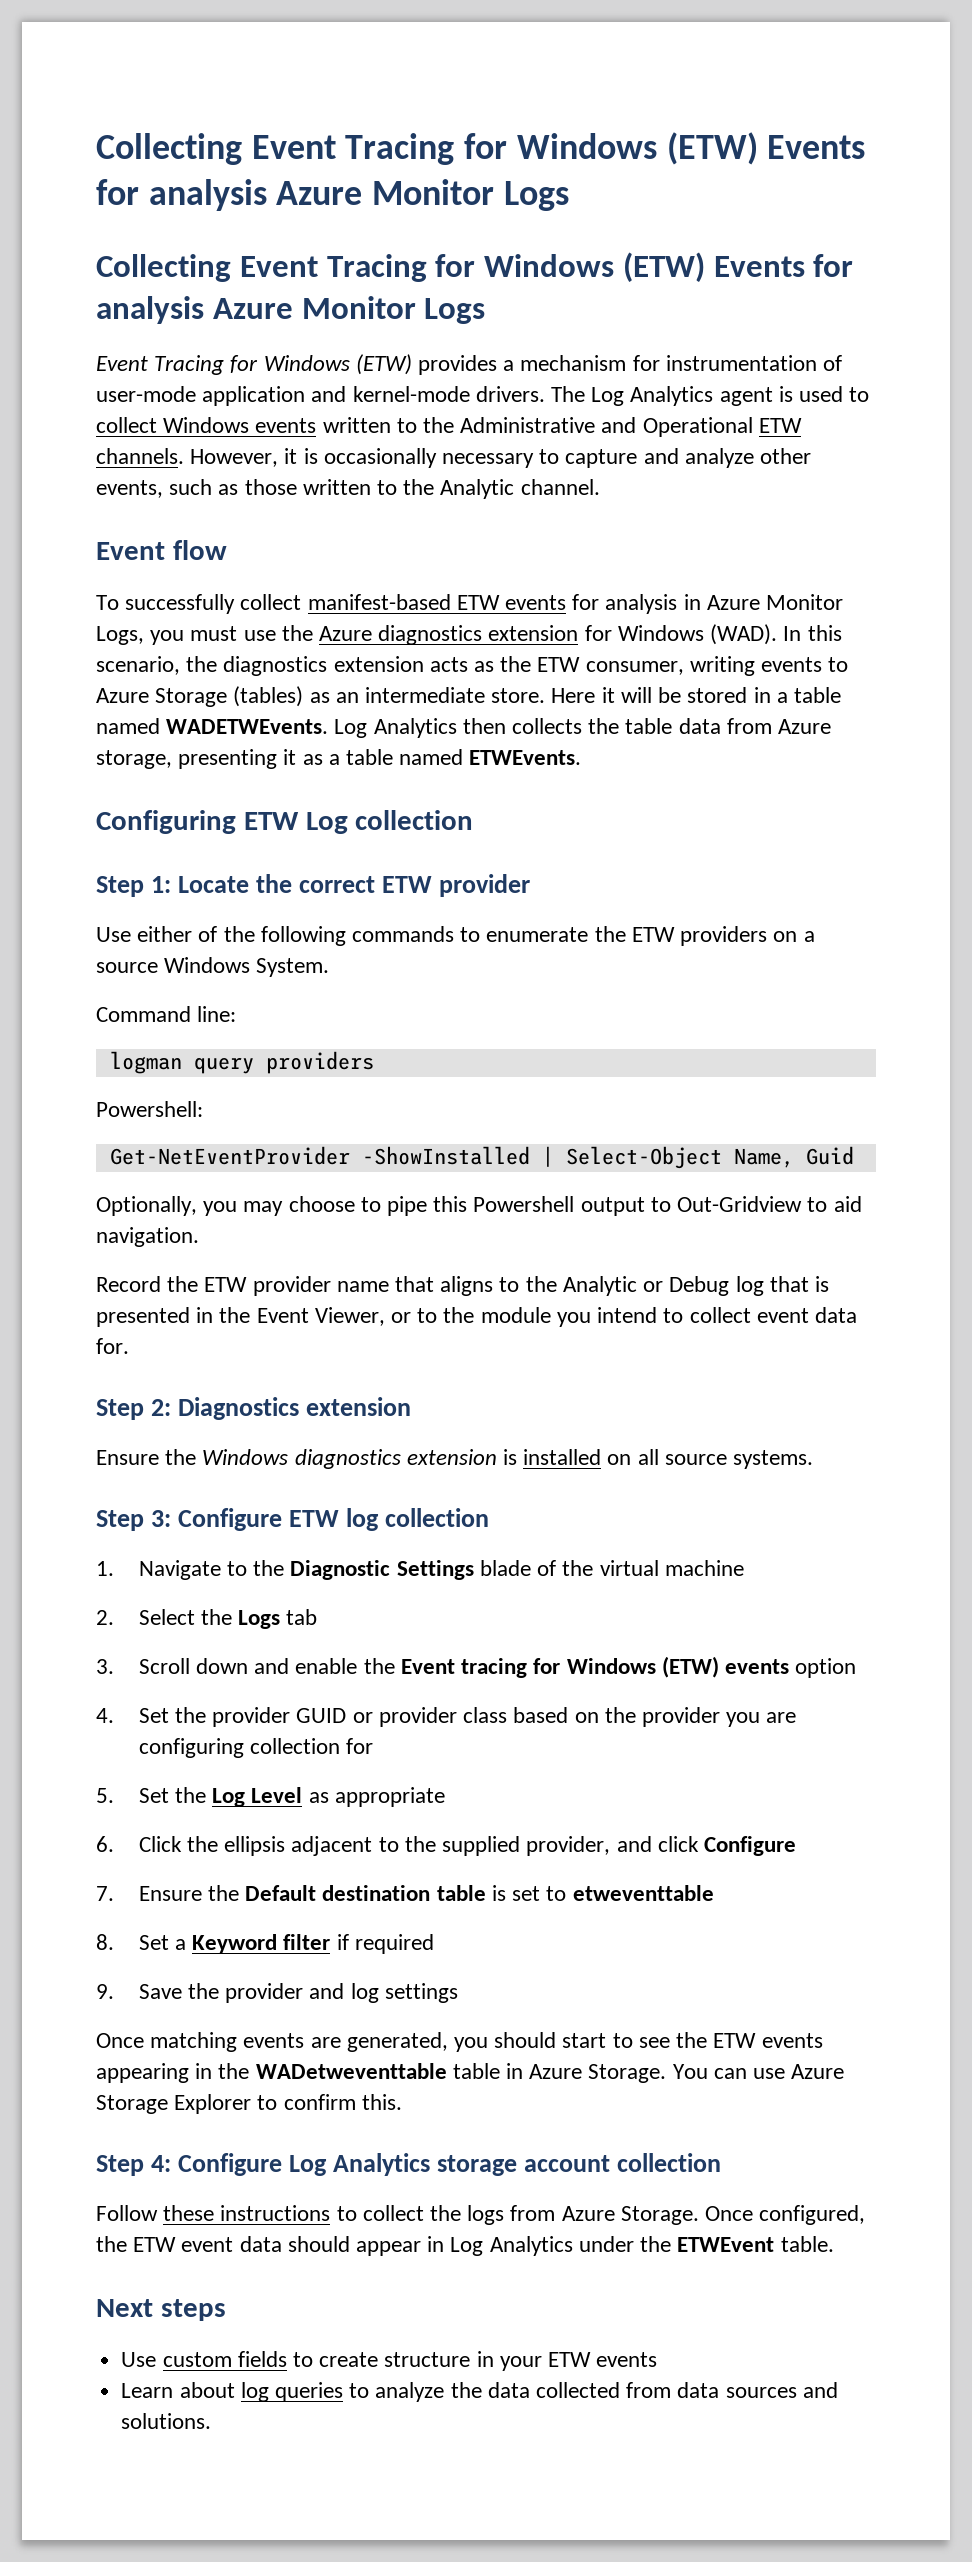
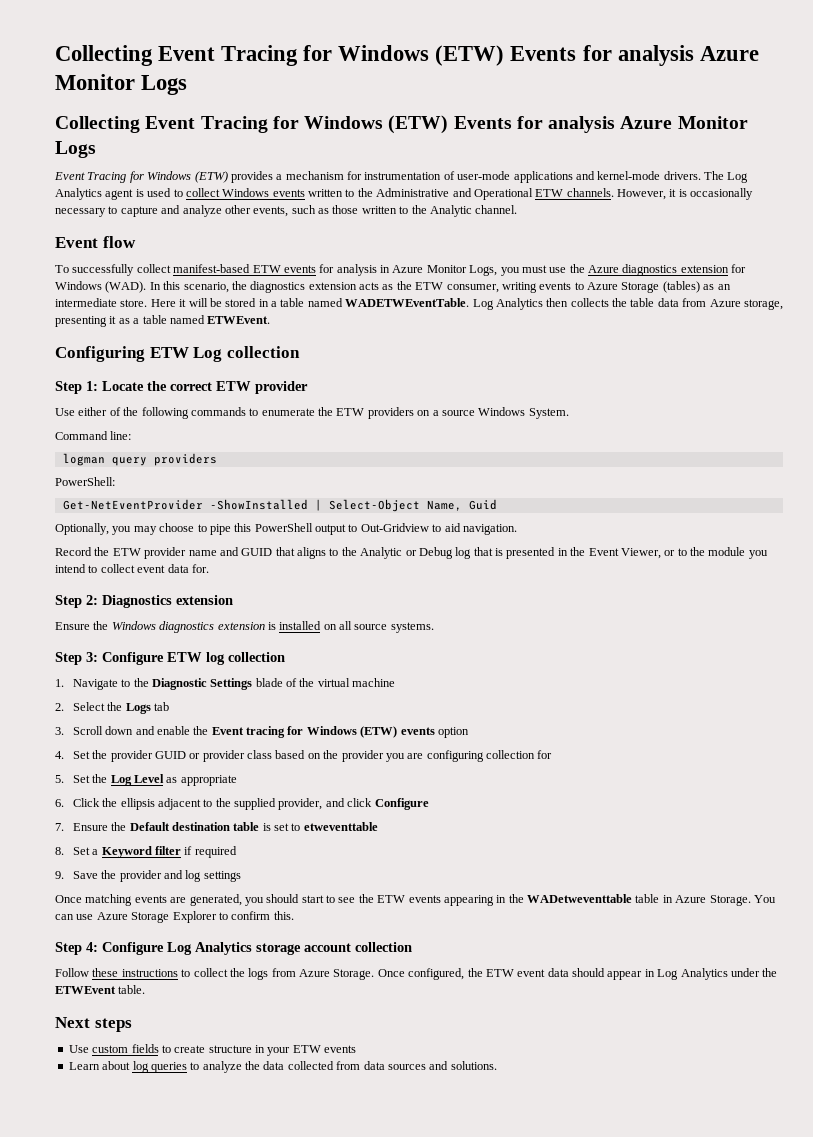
[202,386,306,406] application -> [513,171,573,183] applications
[166,719,329,734] WADETWEvents. -> [345,298,470,307] WADETWEventTable.
[469,750,582,765] ETWEvents. -> [207,316,271,324] ETWEvent.
[96,1101,203,1117] Powershell: -> [55,477,115,486] PowerShell:
[473,1196,575,1212] Powershell -> [254,523,313,532] PowerShell
(389, 1286) none -> [219,547,273,556] and GUID

